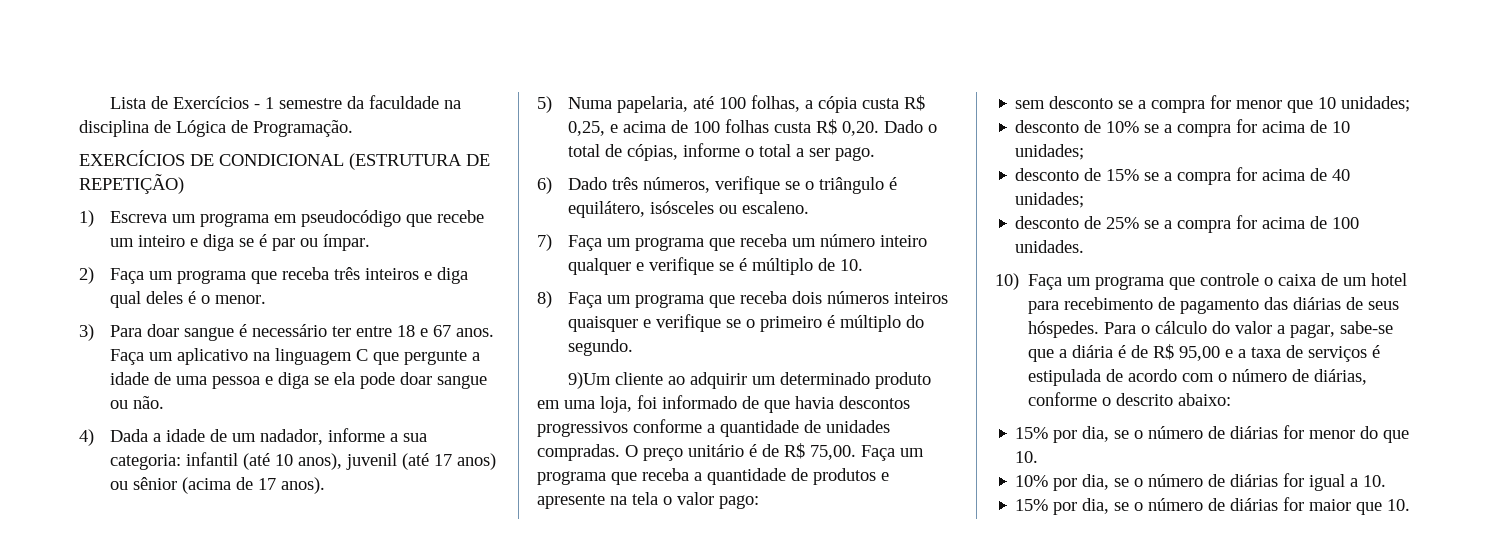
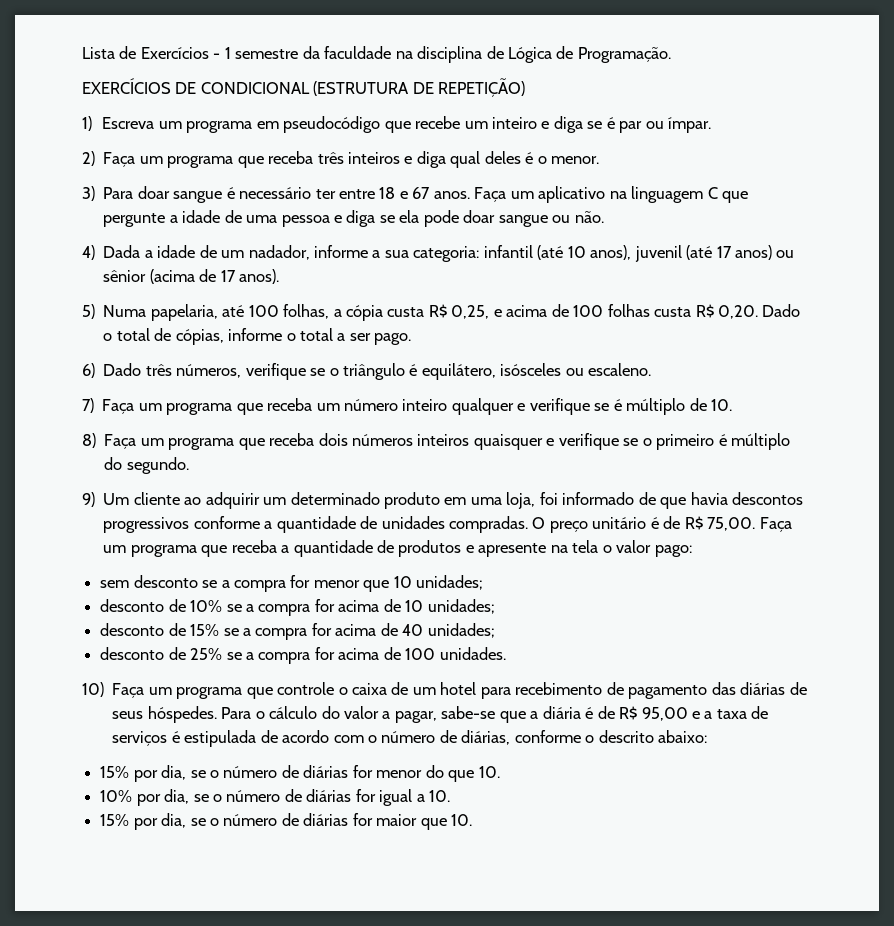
[567,372,611,389] 9)Um -> [82,492,130,507] 9) Um

